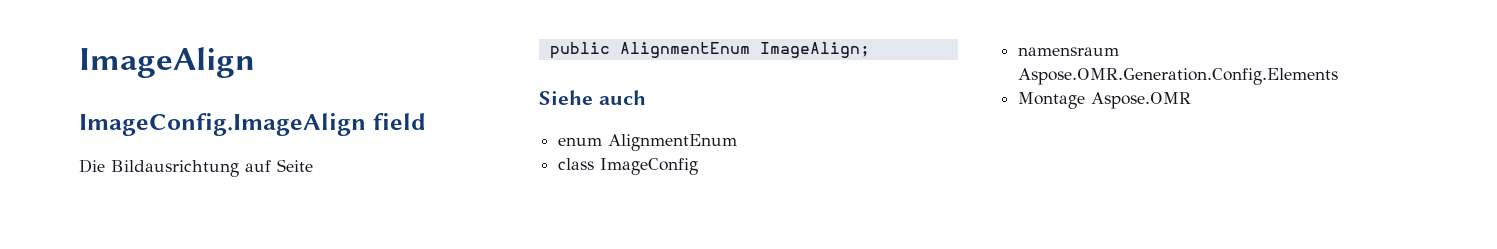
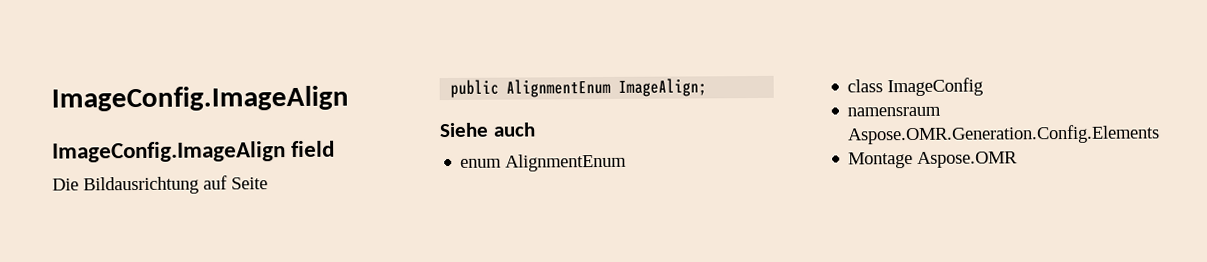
[79,47,255,78] ImageAlign -> [51,85,349,112] ImageConfig.ImageAlign

